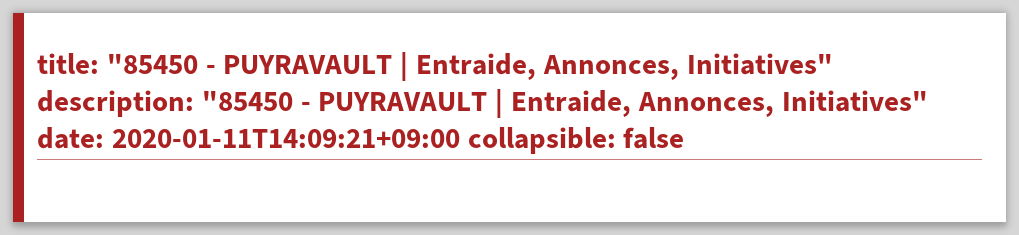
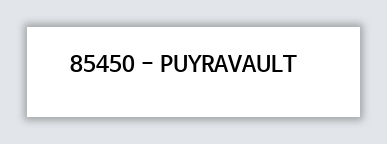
[37,52,833,82] [37,89,928,119] [37,127,685,154] title: "85450 - PUYRAVAULT | Entraide, Annonces, Initiatives" description: "85450 - PUYRAVAULT | Entraide, Annonces, Initiatives" date: 2020-01-11T14:09:21+09:00 collapsible: false -> [70,55,297,72] 85450 - PUYRAVAULT

